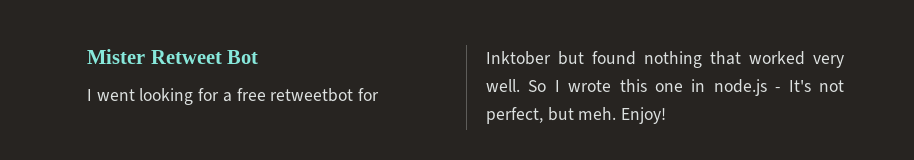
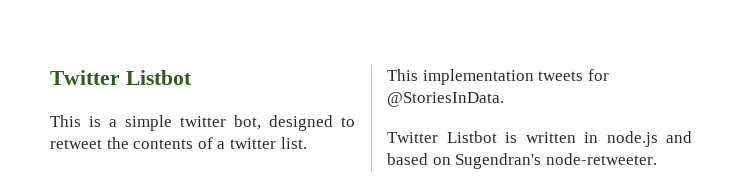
[87,49,259,64] [87,88,380,105] [486,51,844,68] [486,79,844,96] [486,107,667,124] Mister Retweet Bot // I went looking for a free retweetbot for Inktober but found nothing that worked very well. So I wrote this one in node.js - It's not perfect, but meh. Enjoy! -> [50,70,192,85] [50,115,355,131] [50,137,307,149] [387,69,609,85] [387,92,504,107] [387,131,692,147] [387,153,657,169] Twitter Listbot // This is a simple twitter bot, designed to retweet the contents of a twitter list. // This implementation tweets for @StoriesInData. // Twitter Listbot is written in node.js and based on Sugendran's node-retweeter.

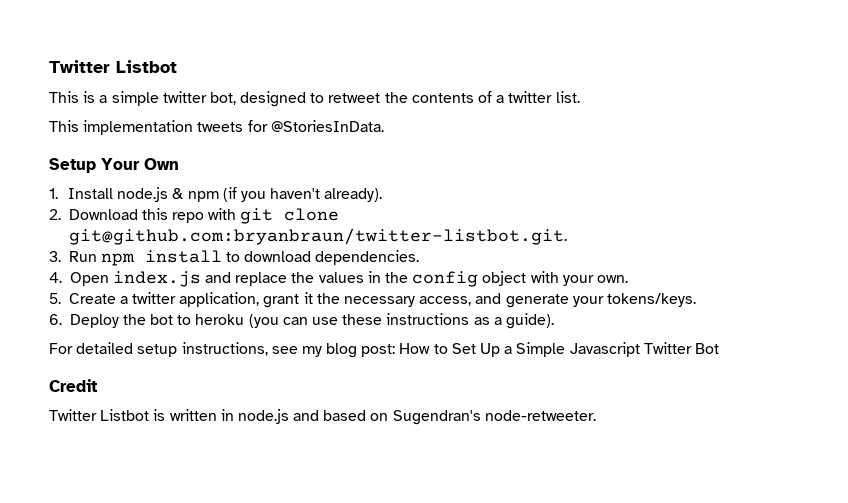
(504, 99) none -> [49,158,179,173] [49,187,383,202] [49,208,340,224] [68,228,567,245] [49,250,420,266] [49,271,628,287] [49,292,696,308] [49,313,554,329] [49,342,719,358] [49,379,98,392] // Setup Your Own // 1. Install node.js & npm (if you haven't already). // 2. Download this repo with git clone git@github.com:bryanbraun/twitter-listbot.git. // 3. Run npm install to download dependencies. // 4. Open index.js and replace the values in the config object with your own. // 5. Create a twitter application, grant it the necessary access, and generate your tokens/keys. // 6. Deploy the bot to heroku (you can use these instructions as a guide). // For detailed setup instructions, see my blog post: How to Set Up a Simple Javascript Twitter Bot // Credit

